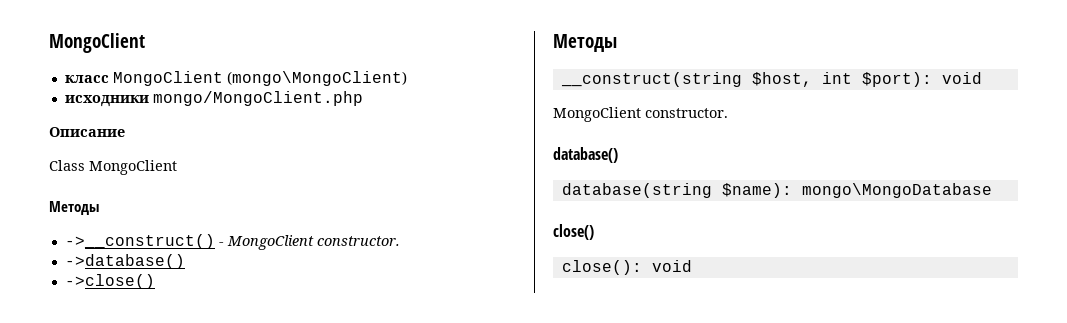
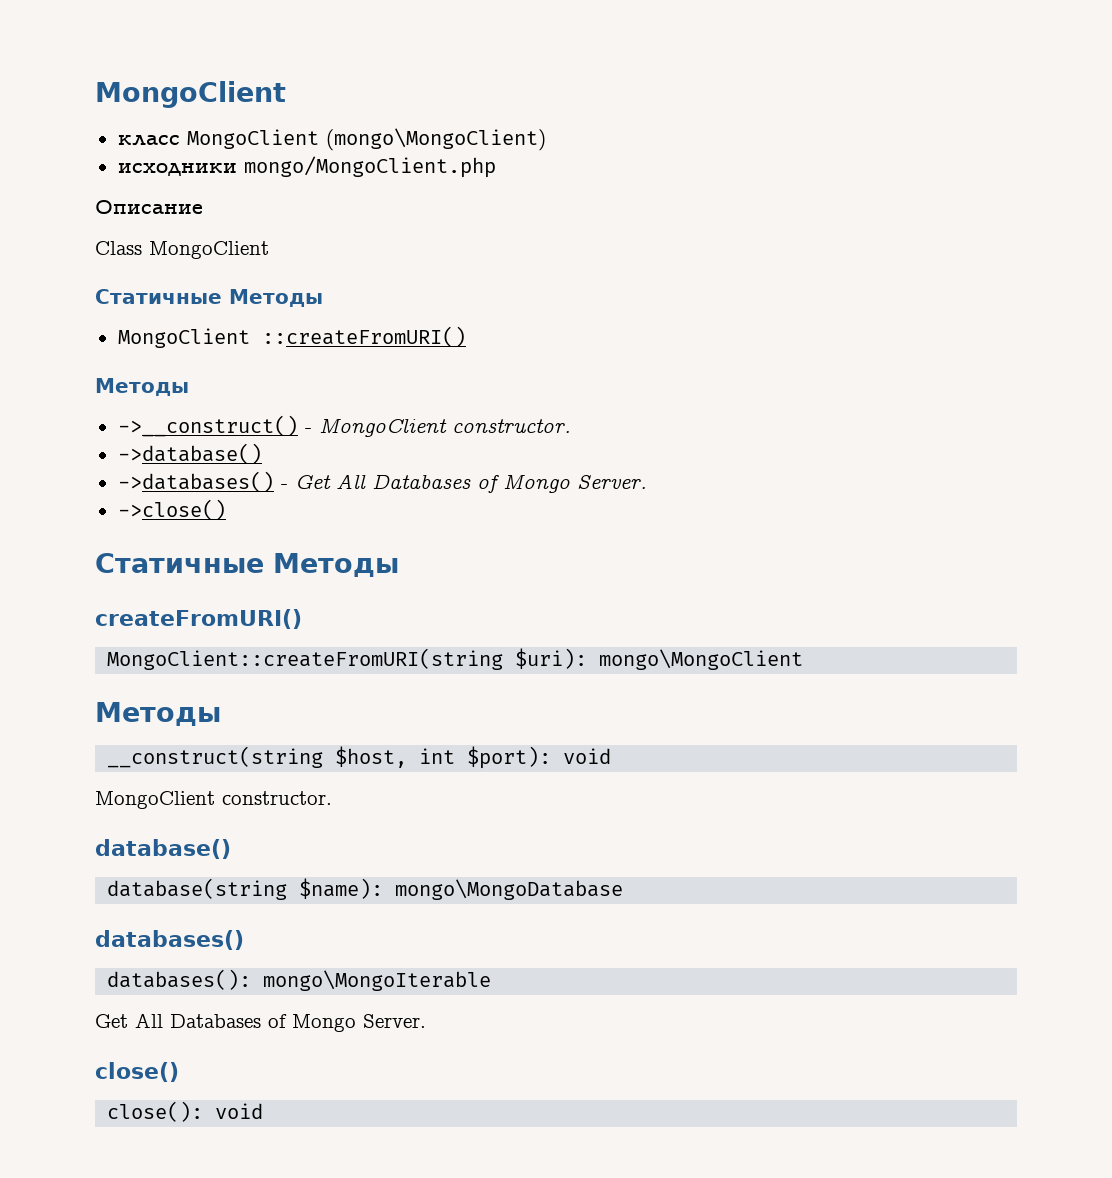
(177, 167) none -> [95,289,323,307] [117,326,466,348] // Статичные Методы // MongoClient ::createFromURI()
[64,274,155,289] ->close() -> [117,471,647,493] [117,499,226,520] [95,553,399,577] [95,609,302,629] [107,648,804,670] ->databases() - Get All Databases of Mongo Server. // ->close() // Статичные Методы // createFromURI() // MongoClient::createFromURI(string $uri): mongo\MongoClient
(992, 190) none -> [95,930,244,950] [107,969,492,991] [95,1013,426,1032] // databases() // databases(): mongo\MongoIterable // Get All Databases of Mongo Server.

